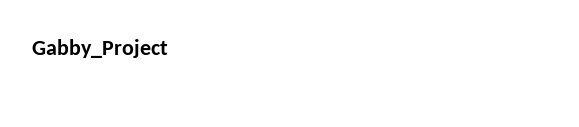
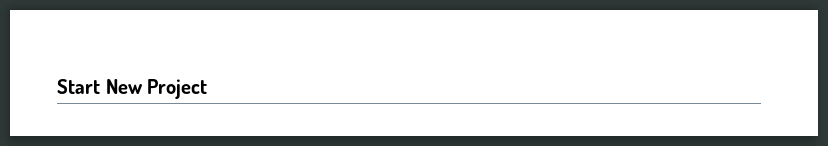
[32,39,168,58] Gabby_Project -> [57,79,208,99] Start New Project

